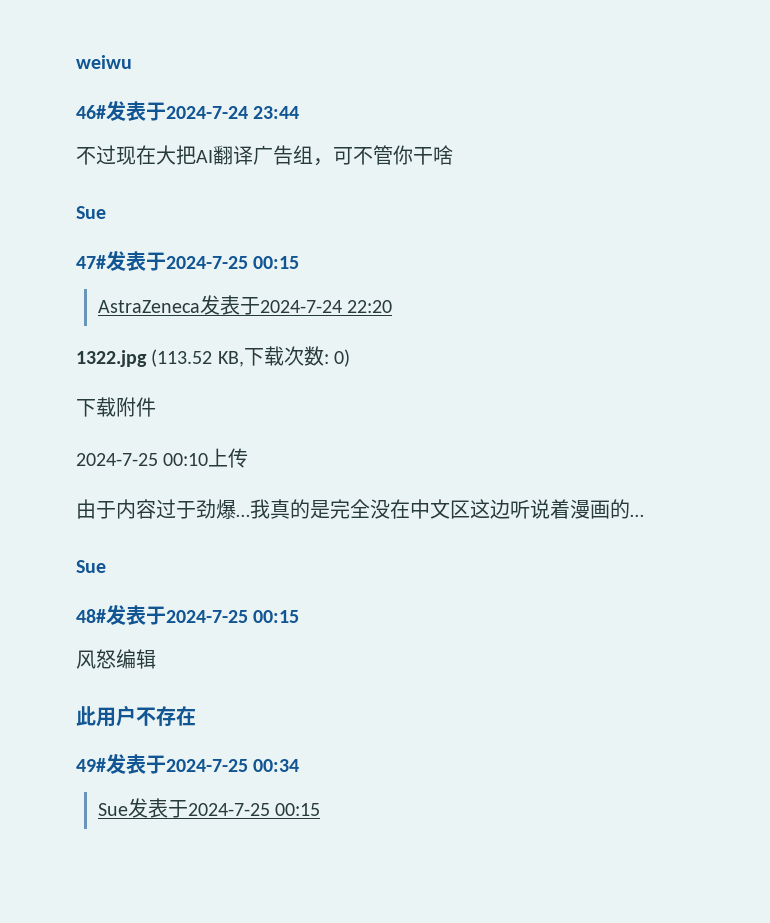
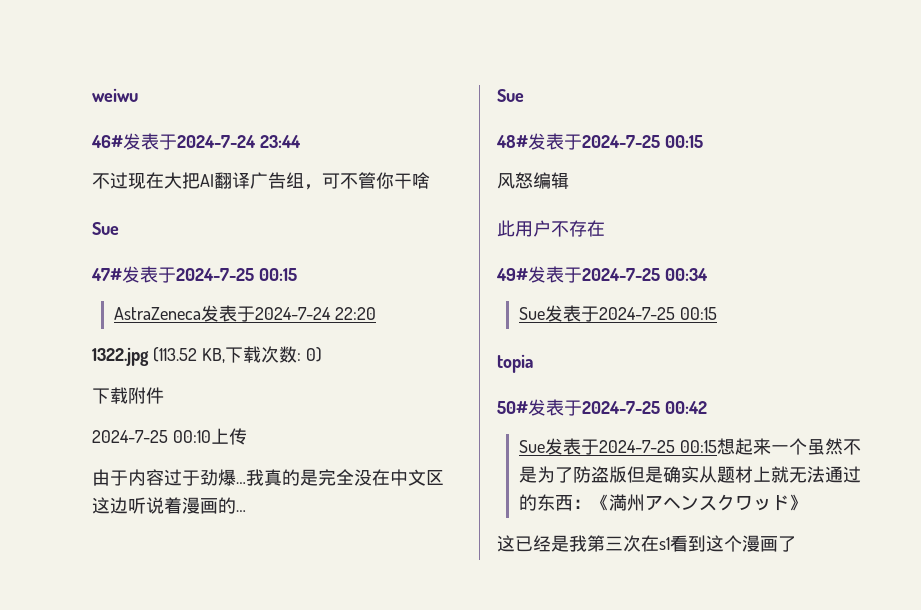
(321, 809) none -> [497,354,533,373] [497,399,707,416] [518,438,861,455] [518,466,861,483] [518,494,807,511] [497,535,796,552] // topia // 50#发表于2024-7-25 00:42 // Sue发表于2024-7-25 00:15想起来一个虽然不是为了防盗版但是确实从题材上就无法通过的东西：《満州アヘンスクワッド》 // 这已经是我第三次在s1看到这个漫画了

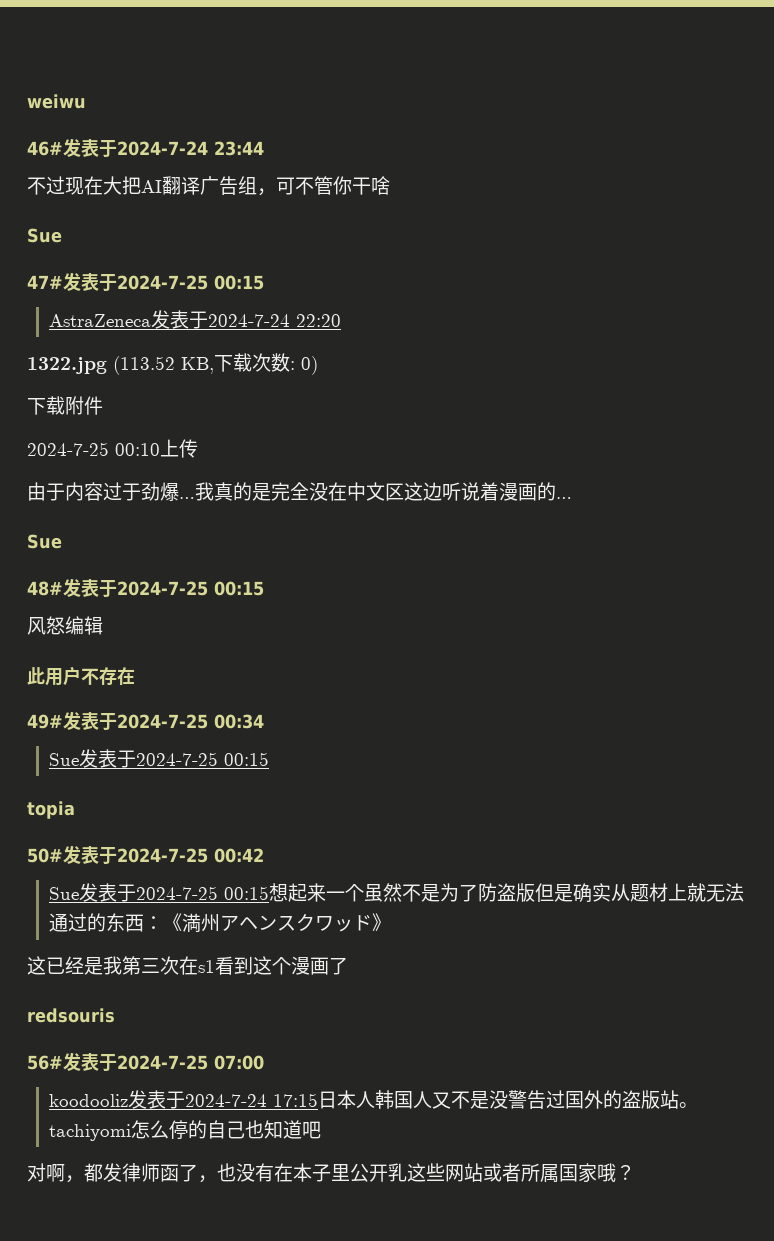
(796, 544) none -> [27,1008,115,1023] [27,1052,264,1071] [49,1090,699,1109] [49,1120,322,1141] [27,1163,635,1183] // redsouris // 56#发表于2024-7-25 07:00 // koodooliz发表于2024-7-24 17:15日本人韩国人又不是没警告过国外的盗版站。tachiyomi怎么停的自己也知道吧 // 对啊，都发律师函了，也没有在本子里公开乳这些网站或者所属国家哦？

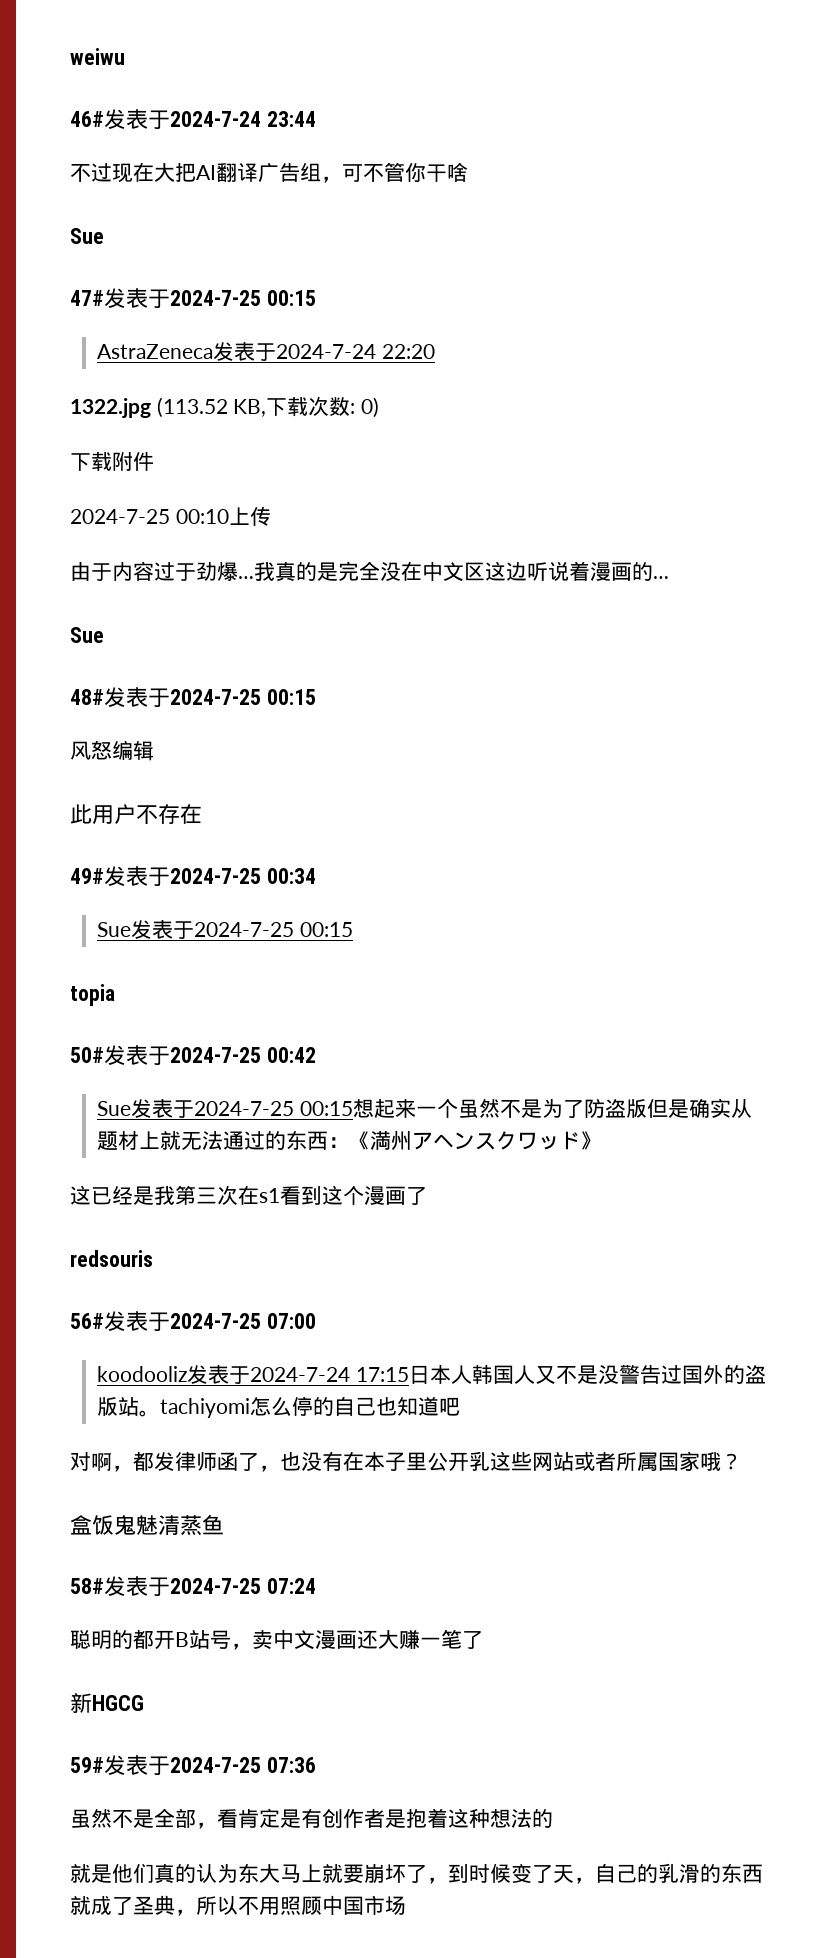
(635, 1172) none -> [70,1514,224,1536] [70,1576,316,1596] [70,1629,483,1650] [70,1693,144,1713] [70,1755,316,1775] [70,1808,553,1829] [70,1863,763,1884] [70,1895,406,1916] // 盒饭鬼魅清蒸鱼 // 58#发表于2024-7-25 07:24 // 聪明的都开B站号，卖中文漫画还大赚一笔了 // 新HGCG // 59#发表于2024-7-25 07:36 // 虽然不是全部，看肯定是有创作者是抱着这种想法的 // 就是他们真的认为东大马上就要崩坏了，到时候变了天，自己的乳滑的东西就成了圣典，所以不用照顾中国市场

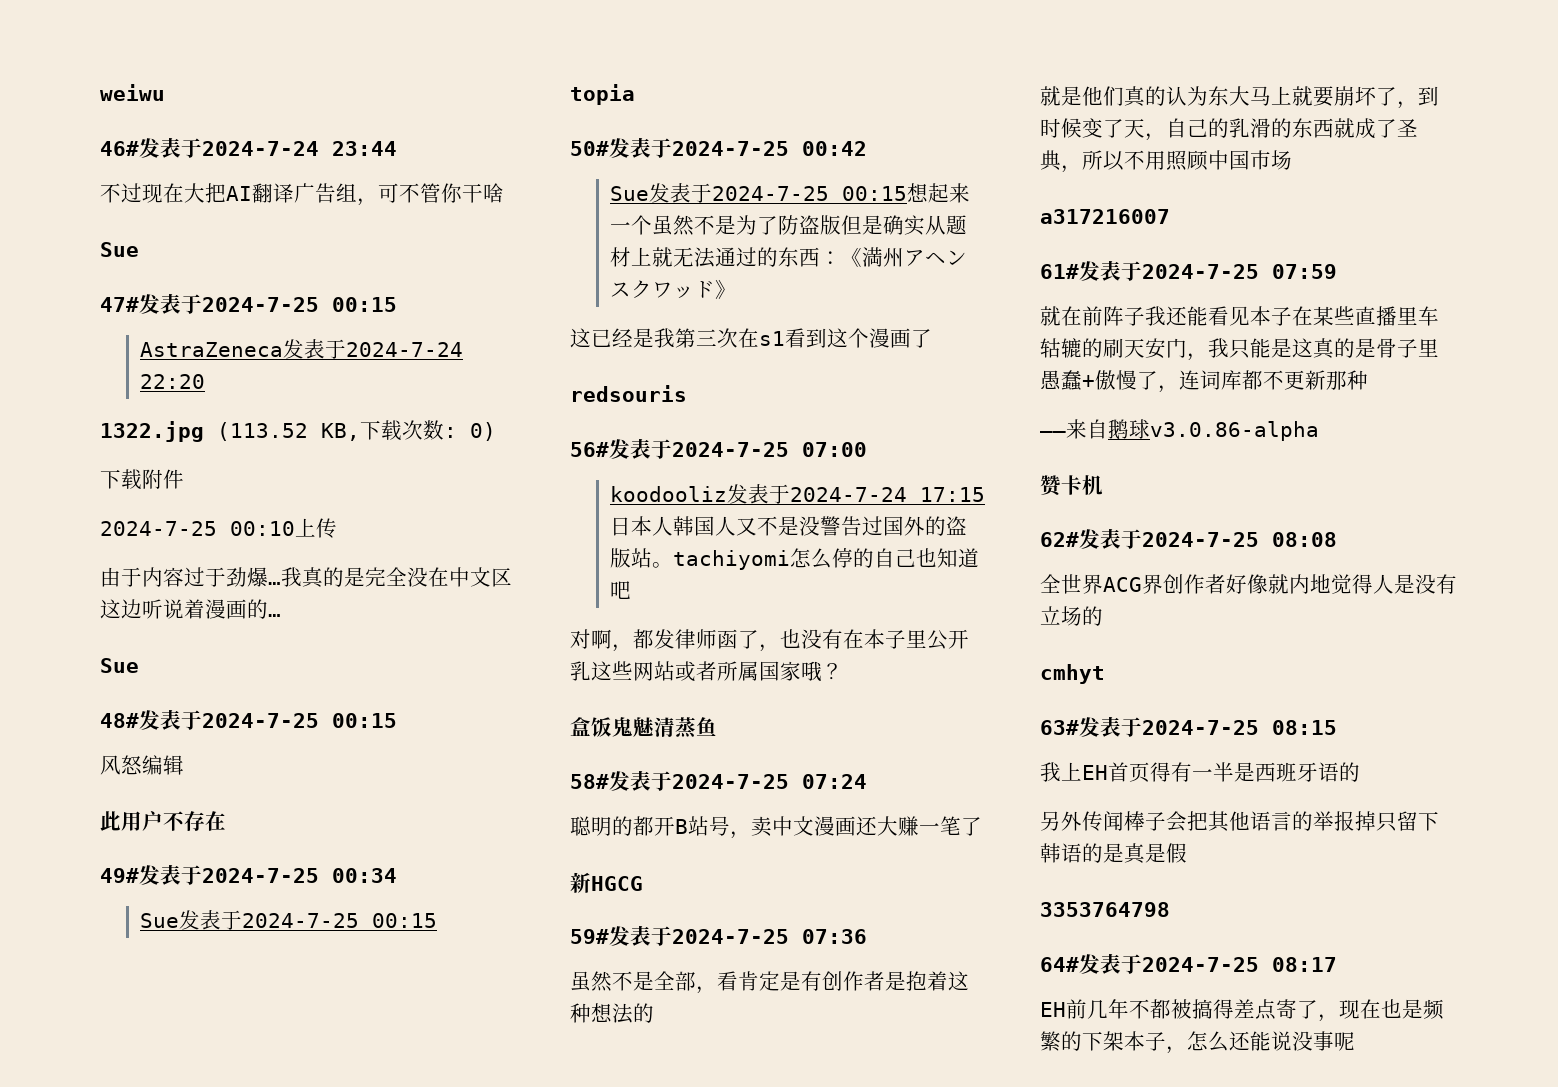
(406, 1905) none -> [1040,209,1170,224] [1040,260,1337,281] [1040,306,1439,326] [1040,338,1439,361] [1040,370,1368,393] [1040,419,1319,441] [1040,475,1103,497] [1040,528,1337,549] [1040,574,1457,594] [1040,606,1103,626] [1040,664,1105,684] [1040,716,1337,737] [1040,762,1360,782] [1040,811,1439,832] [1040,843,1187,864] [1040,902,1170,917] [1040,953,1337,974] [1040,999,1444,1022] [1040,1031,1355,1054] // a317216007 // 61#发表于2024-7-25 07:59 // 就在前阵子我还能看见本子在某些直播里车轱辘的刷天安门，我只能是这真的是骨子里愚蠢+傲慢了，连词库都不更新那种 // ——来自鹅球v3.0.86-alpha // 赞卡机 // 62#发表于2024-7-25 08:08 // 全世界ACG界创作者好像就内地觉得人是没有立场的 // cmhyt // 63#发表于2024-7-25 08:15 // 我上EH首页得有一半是西班牙语的 // 另外传闻棒子会把其他语言的举报掉只留下韩语的是真是假 // 3353764798 // 64#发表于2024-7-25 08:17 // EH前几年不都被搞得差点寄了，现在也是频繁的下架本子，怎么还能说没事呢

